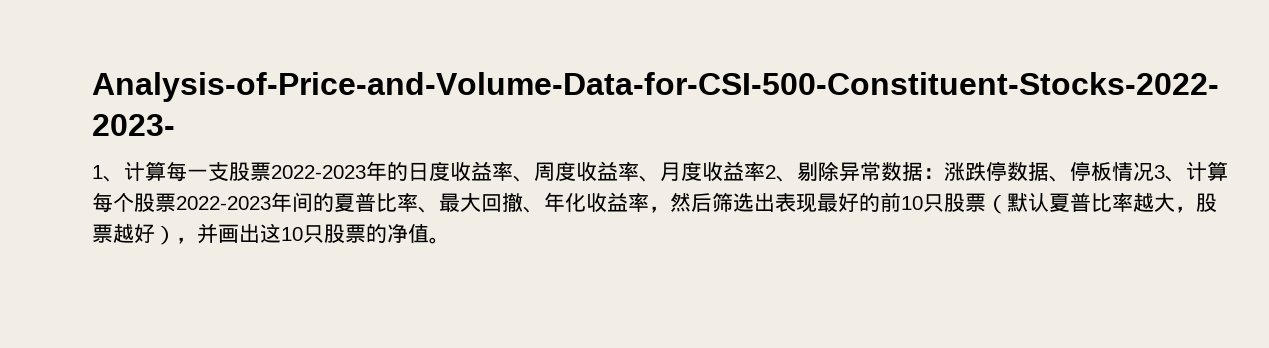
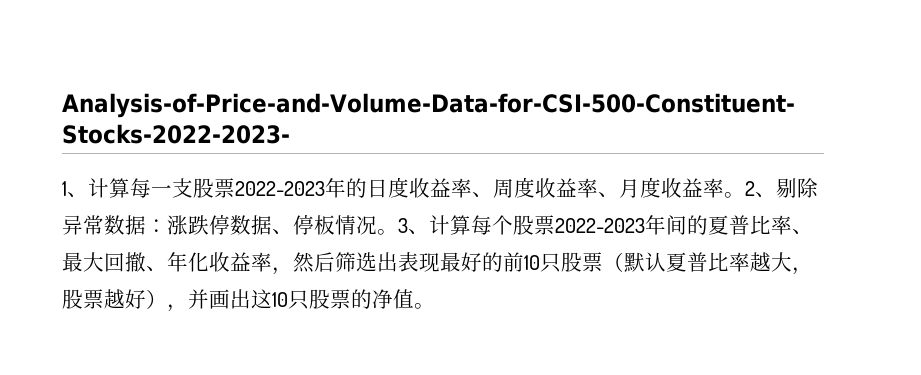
(765, 171) none -> [723,192,745,198] 。
(1154, 171) none -> [377,229,398,235] 。

